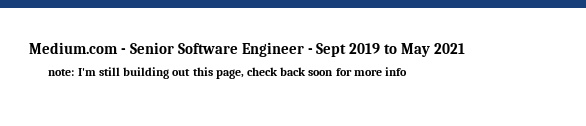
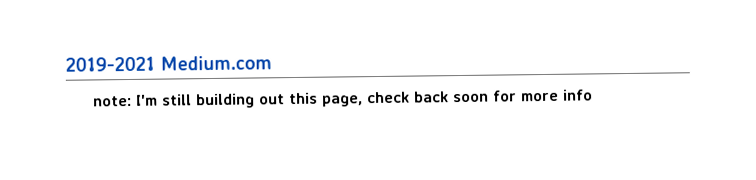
(29, 48) none -> [65,56,155,72] 2019-2021
[120,42,466,57] - Senior Software Engineer - Sept 2019 to May 2021 -> (272, 63) none

